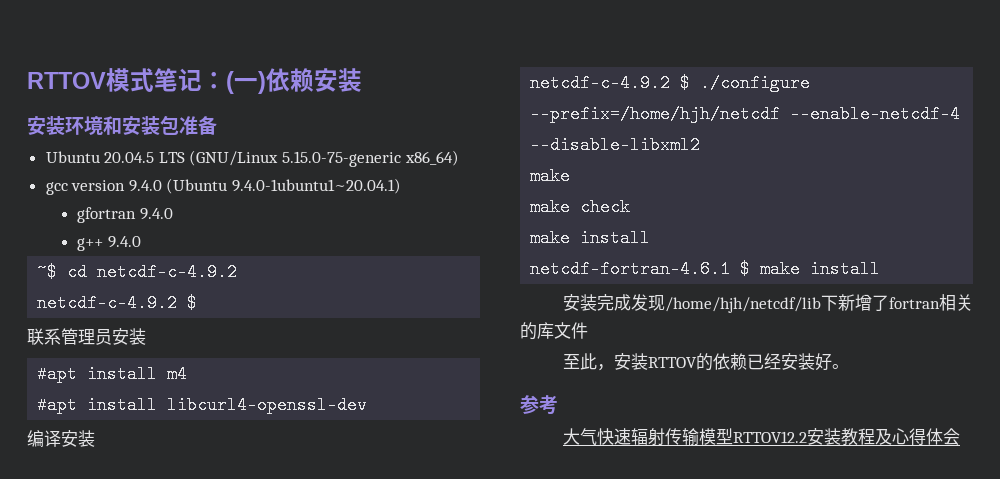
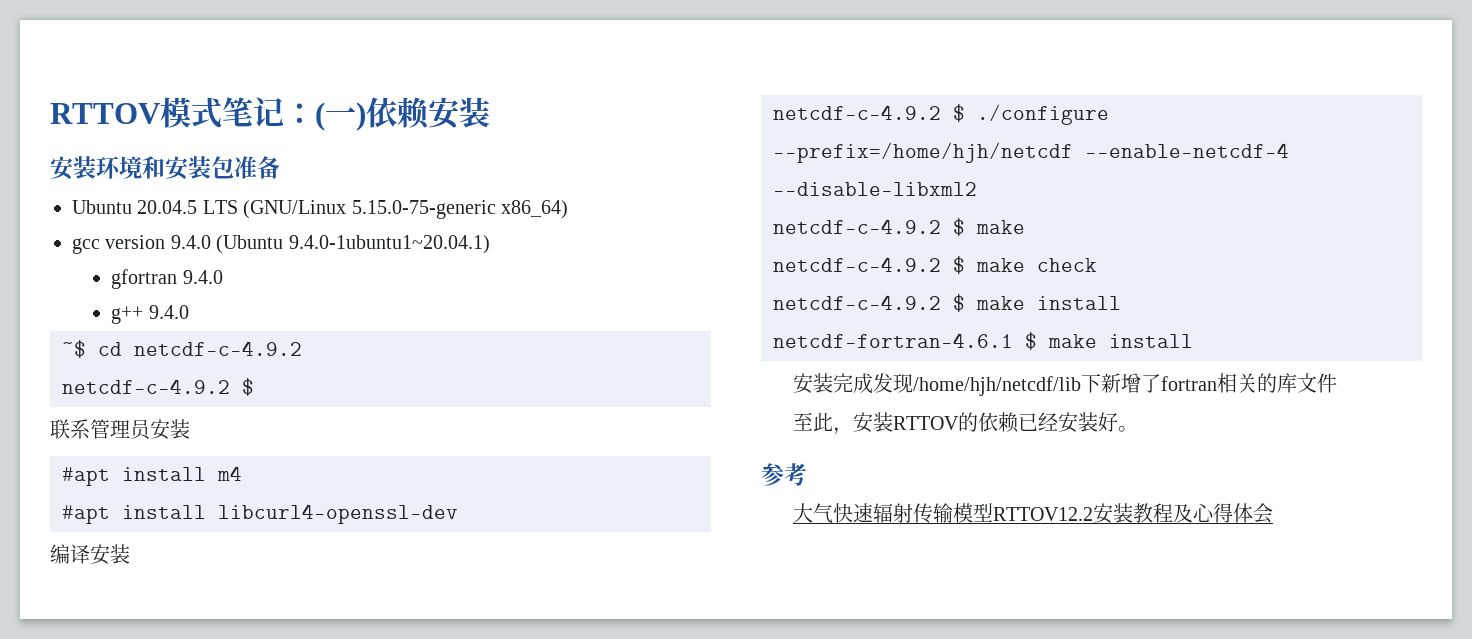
(701, 145) none -> [773,218,965,236] netcdf-c-4.9.2 $
(571, 176) none -> [773,256,965,274] netcdf-c-4.9.2 $
(631, 207) none -> [773,294,965,312] netcdf-c-4.9.2 $

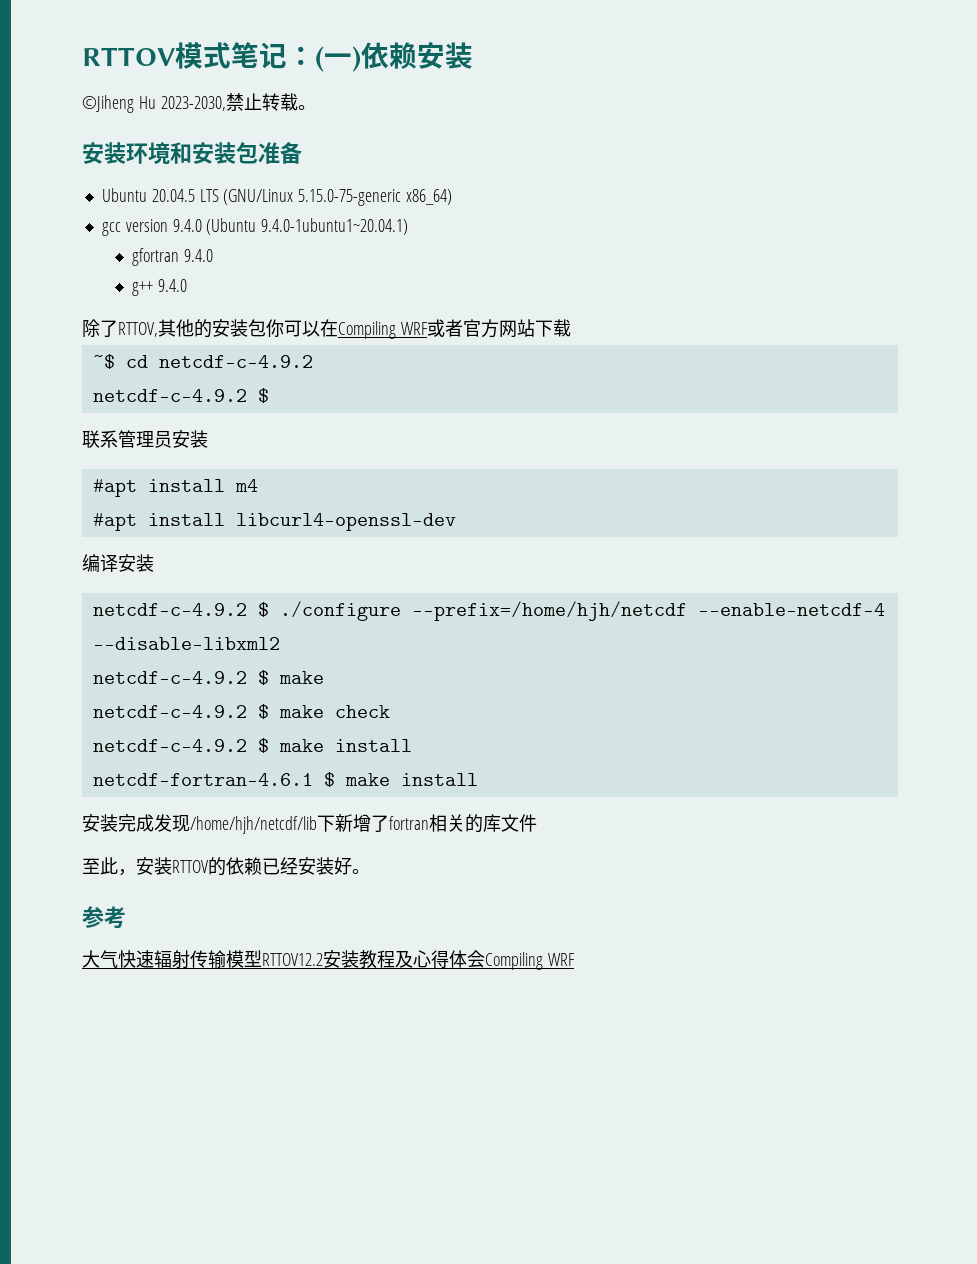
(490, 112) none -> [82,93,316,113] // ©Jiheng Hu 2023-2030,禁止转载。
(189, 312) none -> [82,319,571,339] // 除了RTTOV,其他的安装包你可以在Compiling WRF或者官方网站下载
(1274, 513) none -> [485,952,575,970] Compiling WRF

